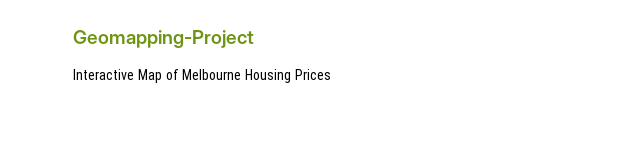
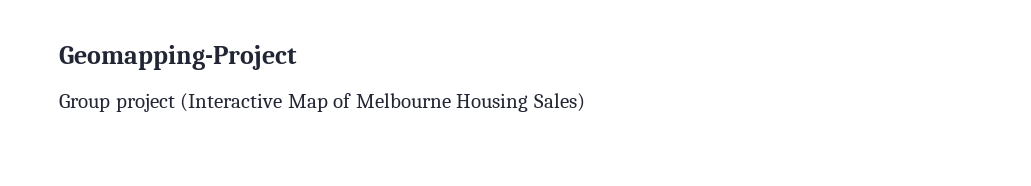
[73,69,134,80] Interactive -> [59,93,283,112] Group project (Interactive
[294,69,331,80] Prices -> [533,93,585,112] Sales)

